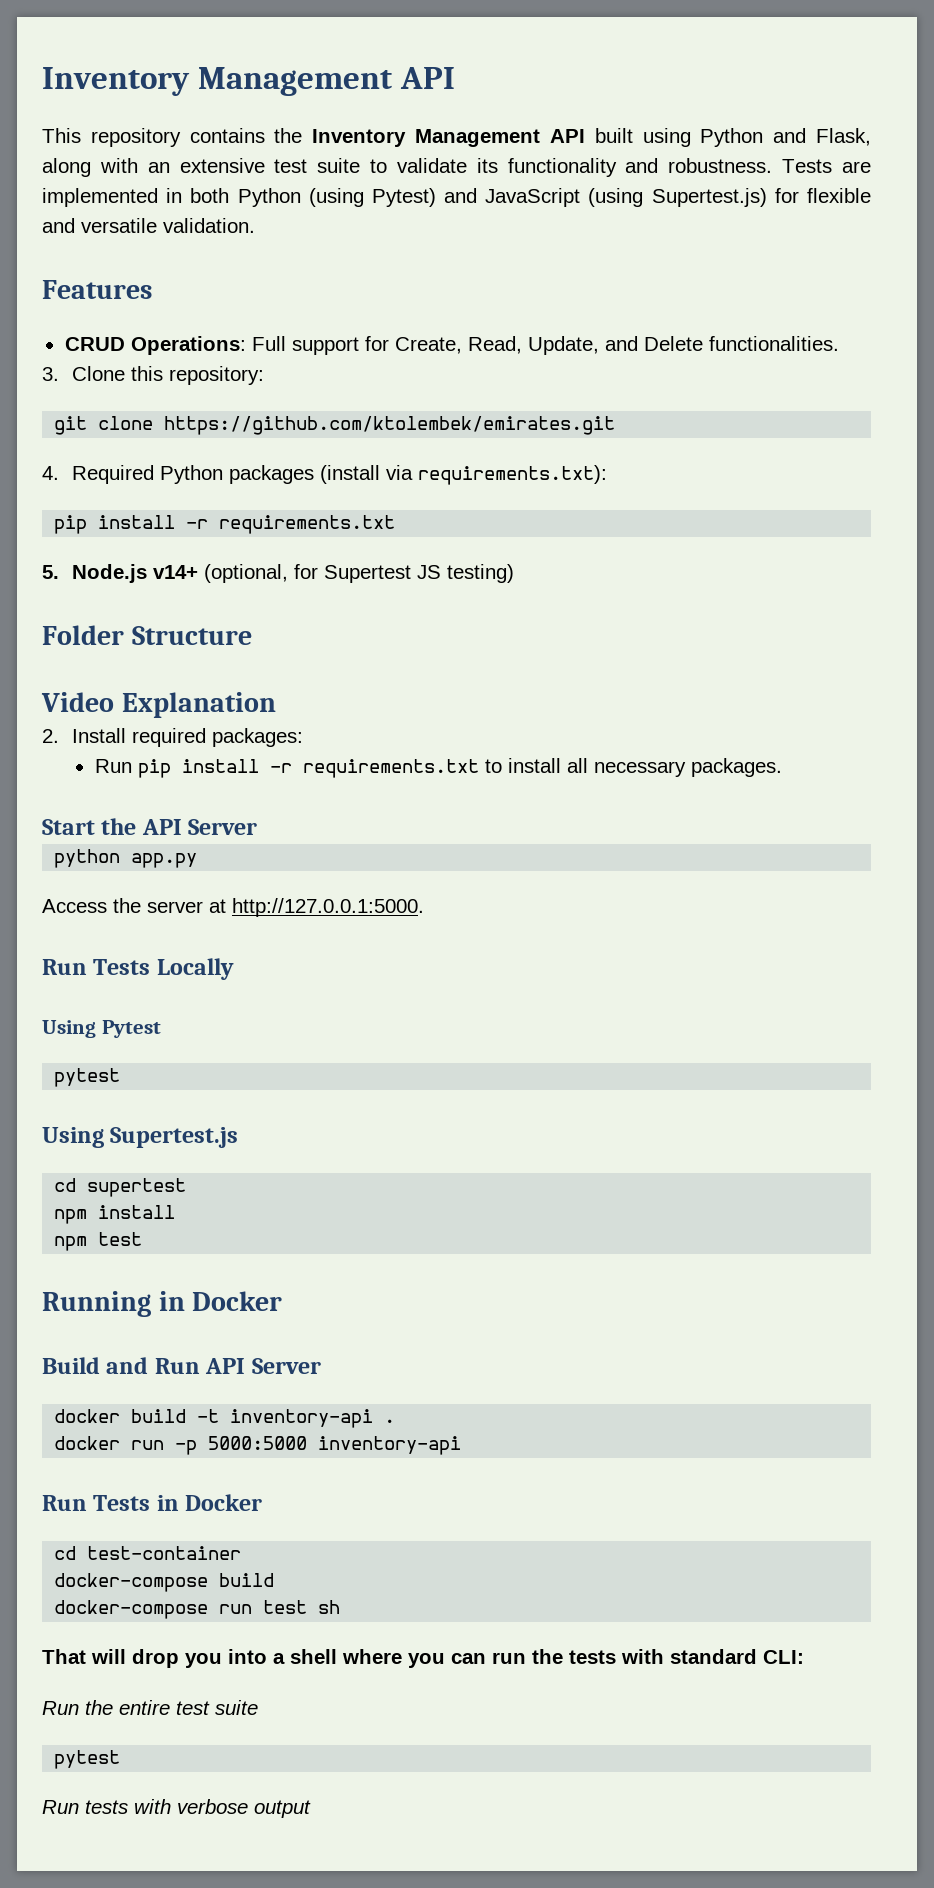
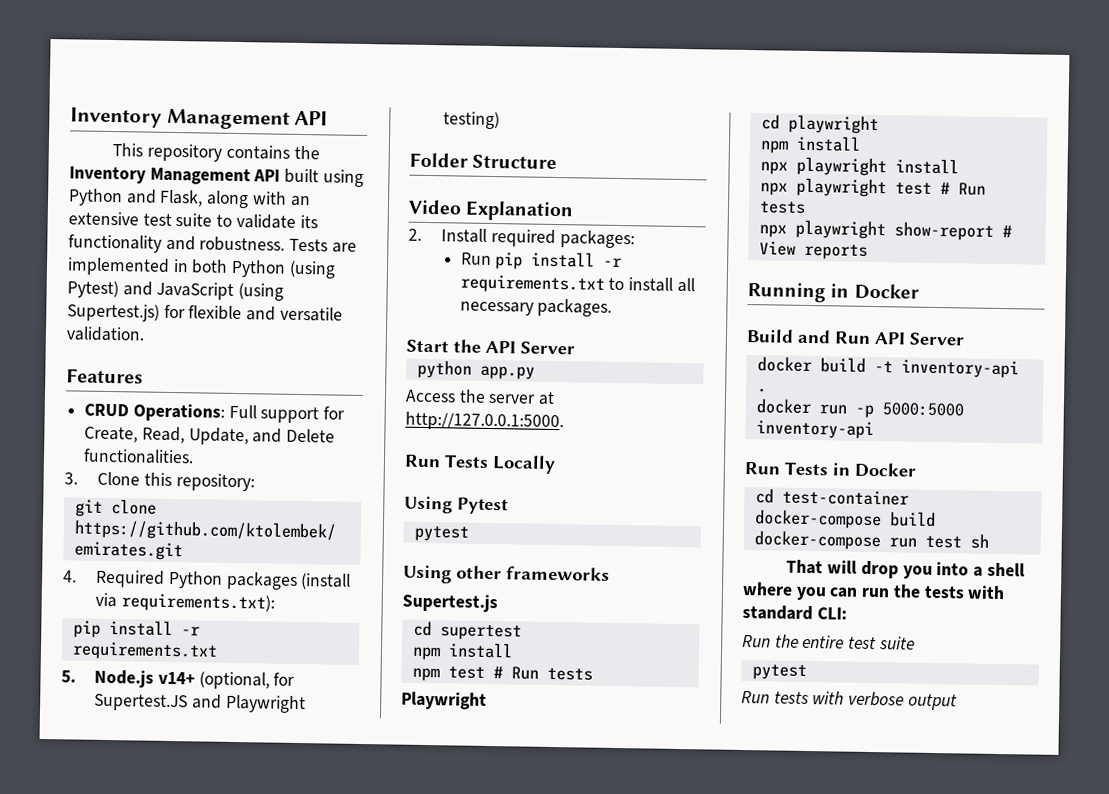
[324,565,442,583] Supertest JS -> [94,693,306,714] Supertest.JS and Playwright
(104, 1137) none -> [456,565,610,581] other frameworks //
(143, 1239) none -> [492,666,593,681] [401,691,487,710] [760,114,879,135] [759,135,861,154] [759,156,959,177] [759,177,986,198] [758,201,806,214] [758,219,1012,241] [758,241,868,260] # Run tests // Playwright // cd playwright // npm install // npx playwright install // npx playwright test # Run tests // npx playwright show-report # View reports

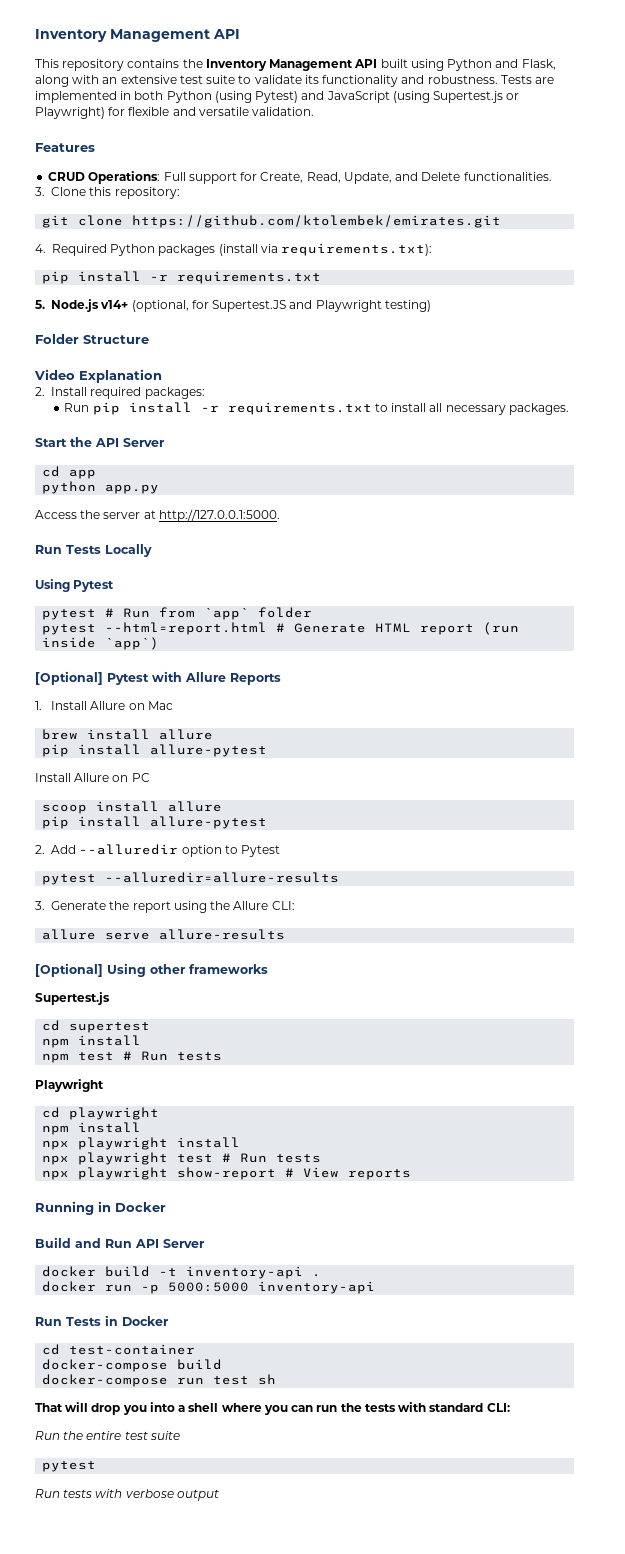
[67,303,160,322] Supertest.js) -> [433,91,520,103] [35,107,105,119] Supertest.js or Playwright)
(575, 348) none -> [42,466,97,479] // cd app
(469, 533) // -> [105,607,313,620] [42,622,520,635] [42,637,160,650] [35,671,281,685] [35,701,173,710] [42,729,214,740] [42,744,268,757] [35,773,150,782] [42,801,223,814] [42,816,268,829] [35,844,281,857] [42,872,340,885] [35,901,295,913] [42,929,286,940] [35,963,103,977] # Run from `app` folder // pytest --html=report.html # Generate HTML report (run inside `app`) // [Optional] Pytest with Allure Reports // 1. Install Allure on Mac // brew install allure // pip install allure-pytest // Install Allure on PC // scoop install allure // pip install allure-pytest // 2. Add --alluredir option to Pytest // pytest --alluredir=allure-results // 3. Generate the report using the Allure CLI: // allure serve allure-results // [Optional]

